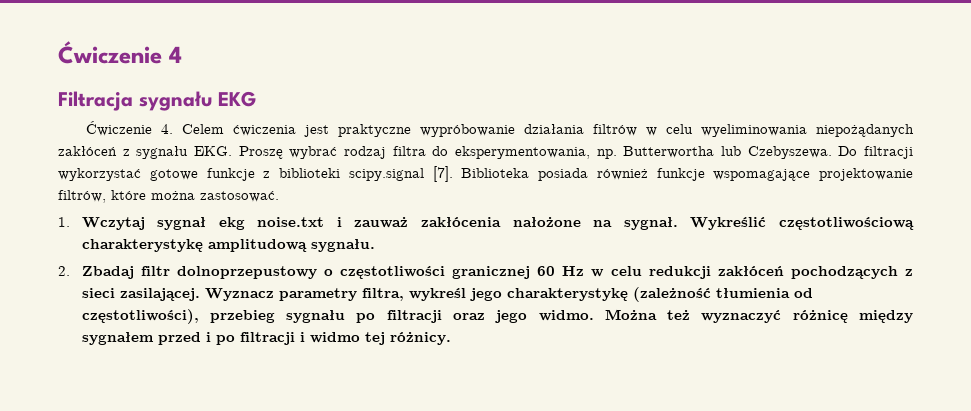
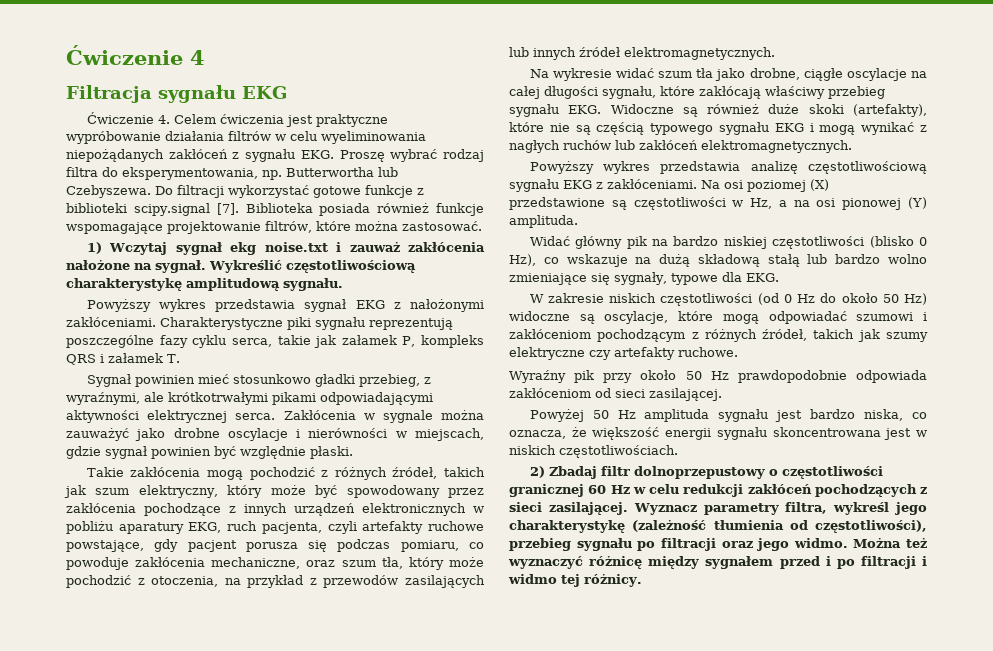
[58,217,70,227] 1. -> [86,242,102,254] 1)
[58,266,70,276] 2. -> [86,299,484,312] [66,317,453,330] [66,335,484,348] [66,353,180,365] [86,374,431,387] [66,392,433,405] [66,410,485,423] [66,428,484,441] [66,446,353,459] [86,467,485,480] [64,485,484,498] [66,503,484,516] [66,521,485,534] [66,539,484,552] [66,557,485,570] [66,575,485,588] [509,47,775,60] [529,68,927,81] [509,86,885,99] [509,104,927,117] [509,122,927,135] [509,140,852,153] [529,161,927,174] [509,179,829,192] [509,197,927,210] [509,215,578,228] [529,236,928,249] [509,254,927,267] [509,272,779,285] [529,293,928,306] [509,311,927,324] [509,329,928,342] [509,347,738,360] [509,370,927,383] [509,388,722,401] [529,409,927,422] [509,427,927,440] [509,445,678,458] [529,466,545,478] Powyższy wykres przedstawia sygnał EKG z nałożonymi zakłóceniami. Charakterystyczne piki sygnału reprezentują poszczególne fazy cyklu serca, takie jak załamek P, kompleks QRS i załamek T. // Sygnał powinien mieć stosunkowo gładki przebieg, z wyraźnymi, ale krótkotrwałymi pikami odpowiadającymi aktywności elektrycznej serca. Zakłócenia w sygnale można zauważyć jako drobne oscylacje i nierówności w miejscach, gdzie sygnał powinien być względnie płaski. // Takie zakłócenia mogą pochodzić z różnych źródeł, takich jak szum elektryczny, który może być spowodowany przez zakłócenia pochodzące z innych urządzeń elektronicznych w pobliżu aparatury EKG, ruch pacjenta, czyli artefakty ruchowe powstające, gdy pacjent porusza się podczas pomiaru, co powoduje zakłócenia mechaniczne, oraz szum tła, który może pochodzić z otoczenia, na przykład z przewodów zasilających lub innych źródeł elektromagnetycznych. // Na wykresie widać szum tła jako drobne, ciągłe oscylacje na całej długości sygnału, które zakłócają właściwy przebieg sygnału EKG. Widoczne są również duże skoki (artefakty), które nie są częścią typowego sygnału EKG i mogą wynikać z nagłych ruchów lub zakłóceń elektromagnetycznych. // Powyższy wykres przedstawia analizę częstotliwościową sygnału EKG z zakłóceniami. Na osi poziomej (X) przedstawione są częstotliwości w Hz, a na osi pionowej (Y) amplituda. // Widać główny pik na bardzo niskiej częstotliwości (blisko 0 Hz), co wskazuje na dużą składową stałą lub bardzo wolno zmieniające się sygnały, typowe dla EKG. // W zakresie niskich częstotliwości (od 0 Hz do około 50 Hz) widoczne są oscylacje, które mogą odpowiadać szumowi i zakłóceniom pochodzącym z różnych źródeł, takich jak szumy elektryczne czy artefakty ruchowe. // Wyraźny pik przy około 50 Hz prawdopodobnie odpowiada zakłóceniom od sieci zasilającej. // Powyżej 50 Hz amplituda sygnału jest bardzo niska, co oznacza, że większość energii sygnału skoncentrowana jest w niskich częstotliwościach. // 2)

